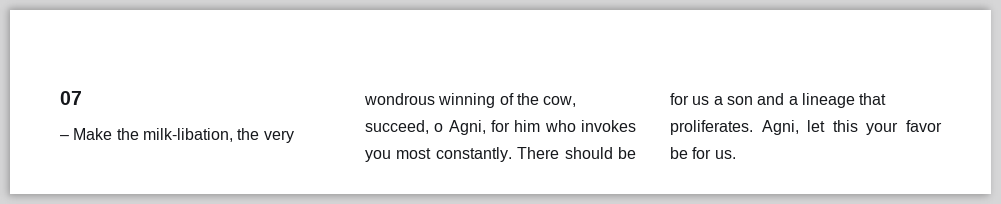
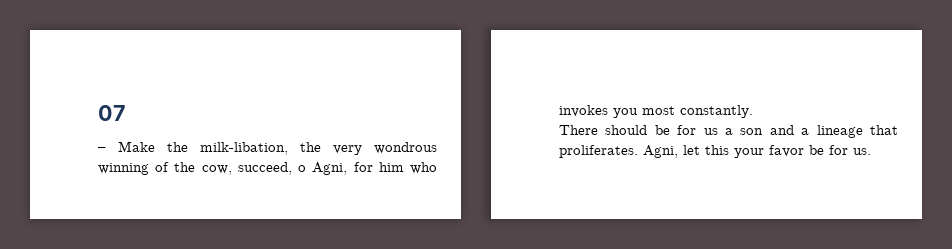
(512, 154) none -> (753, 111) //

